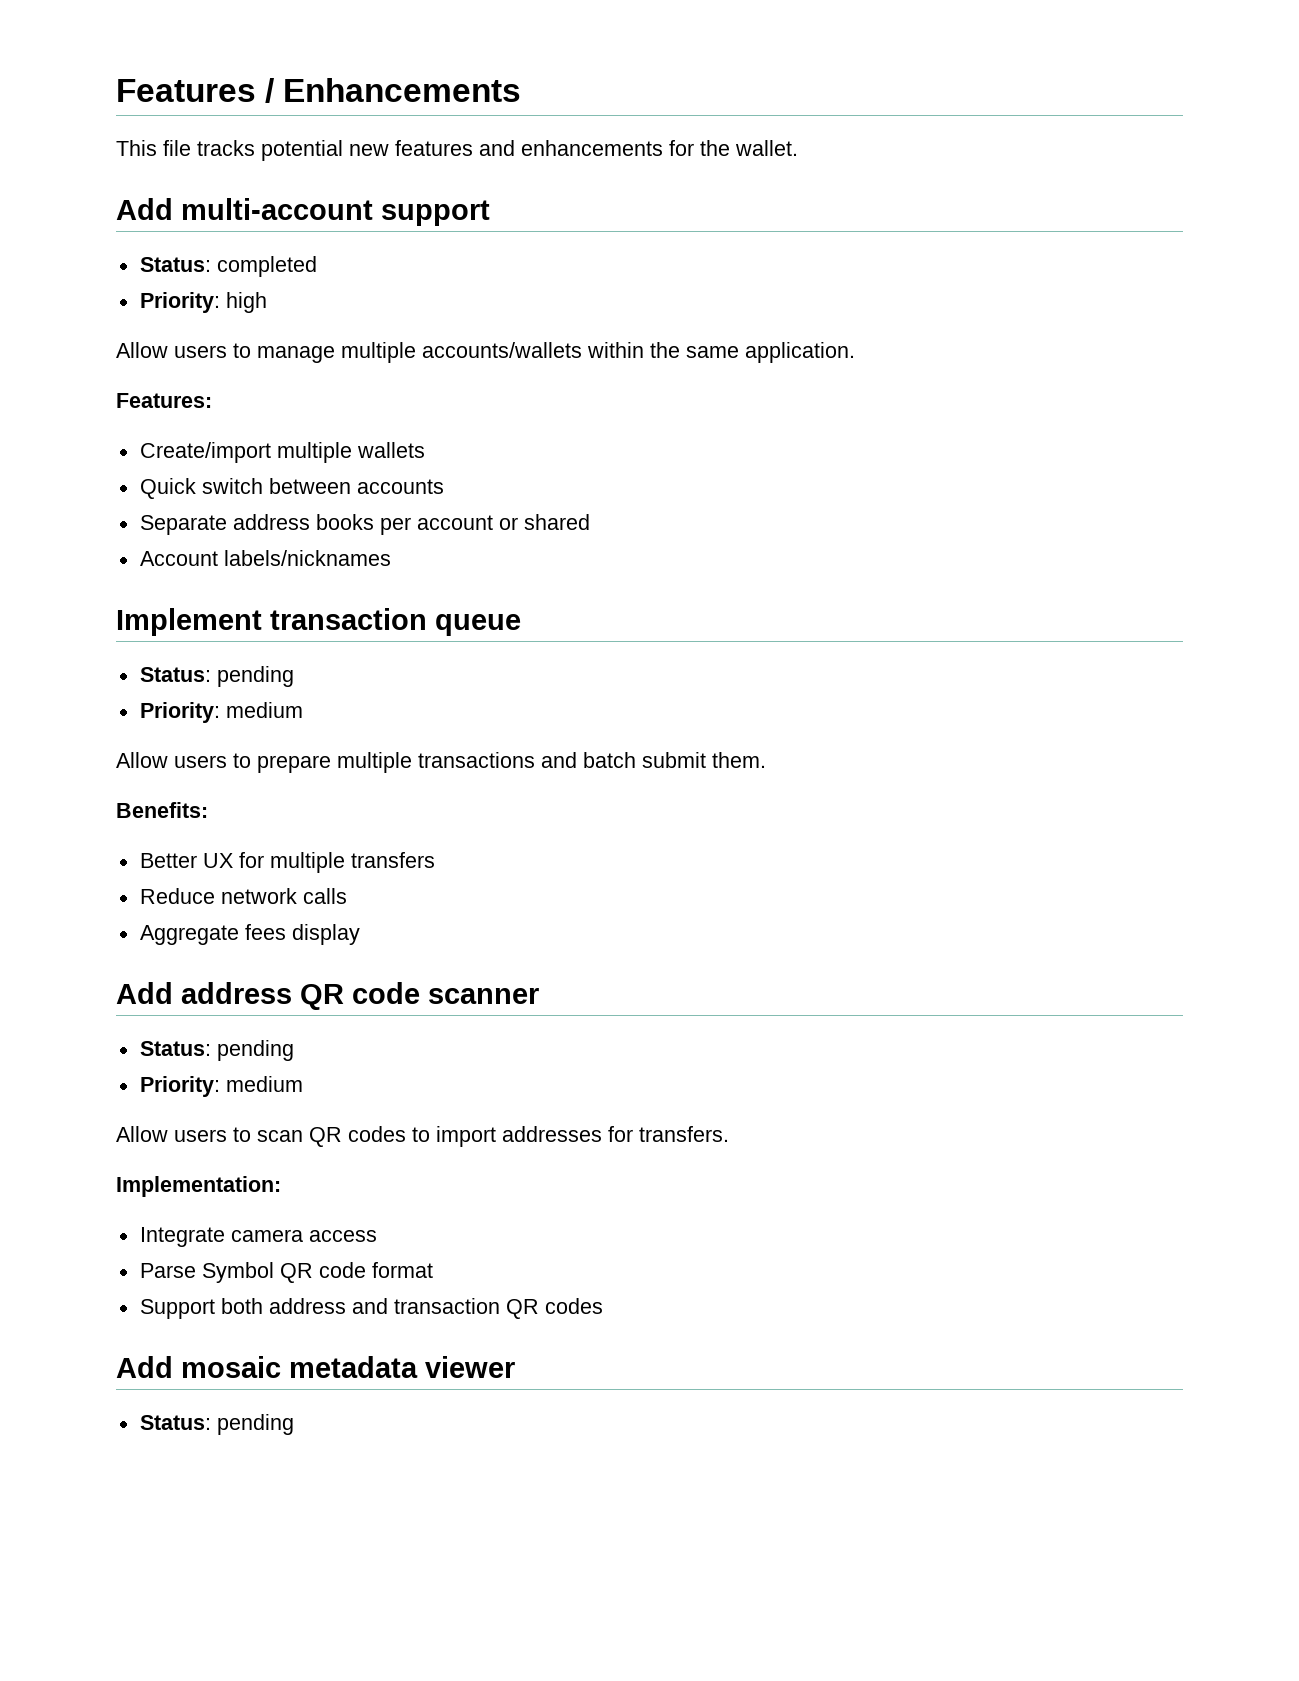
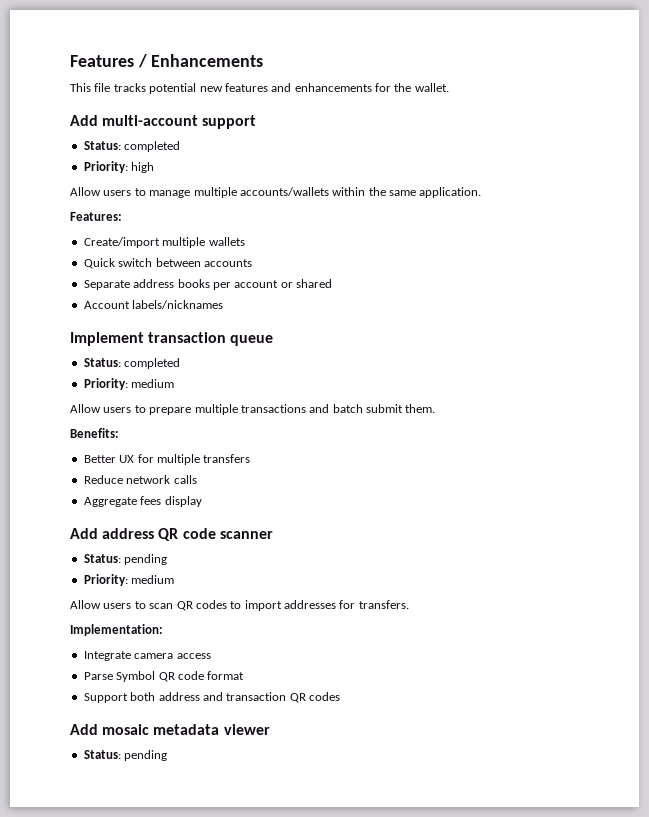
[216,666,294,687] pending -> [124,358,181,369] completed

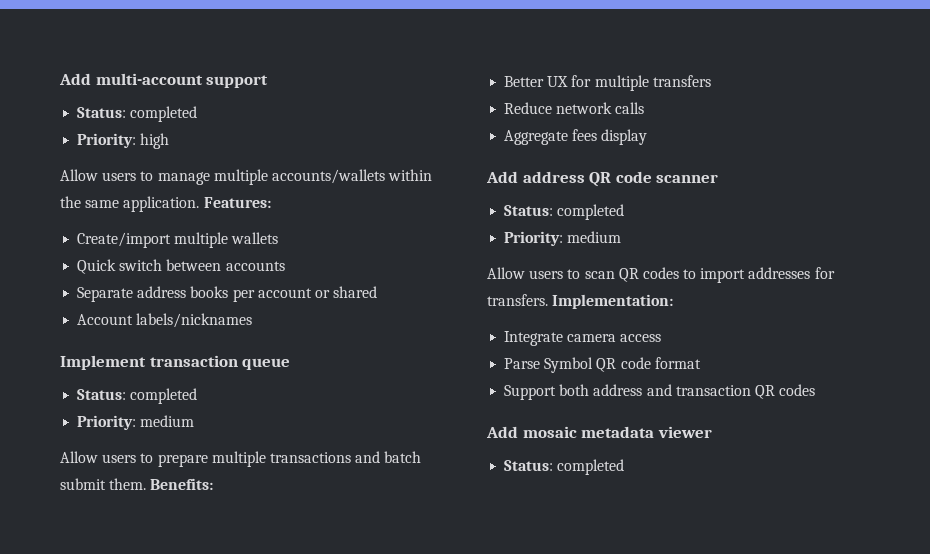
[70,54,264,68] [70,83,449,94] Features / Enhancements // This file tracks potential new features and enhancements for the wallet. // -> (59, 79) none
(482, 192) // -> (200, 204) none
(436, 408) // -> (147, 484) none
[124,554,168,565] pending -> [557,204,625,220] completed
(409, 604) // -> (548, 300) none
[124,750,168,761] pending -> [557,459,625,475] completed

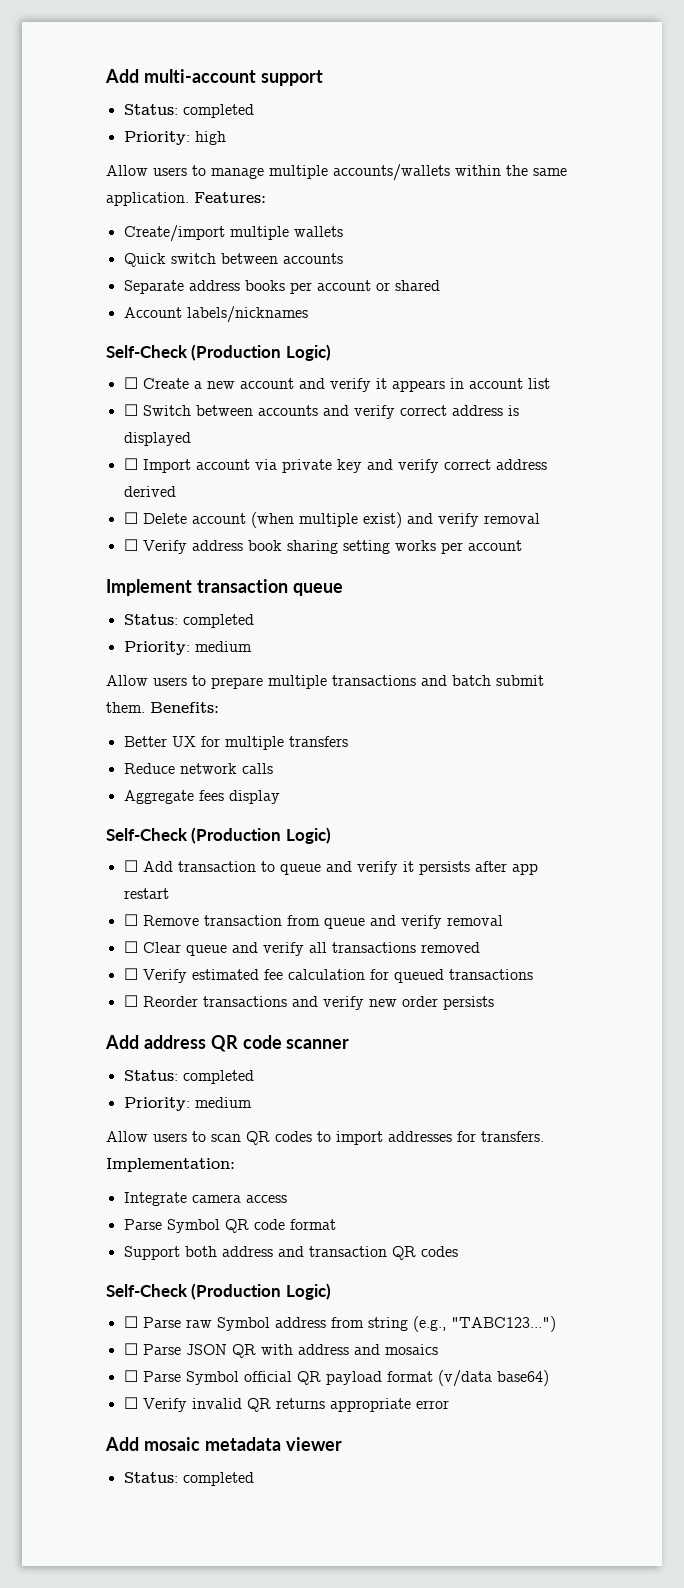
(253, 320) none -> [106,344,331,361] [123,377,550,392] [123,404,519,419] [123,432,191,446] [123,458,547,473] [123,486,176,497] [123,512,540,528] [123,539,522,554] // Self-Check (Production Logic) // ☐ Create a new account and verify it appears in account list // ☐ Switch between accounts and verify correct address is displayed // ☐ Import account via private key and verify correct address derived // ☐ Delete account (when multiple exist) and verify removal // ☐ Verify address book sharing setting works per account
(648, 137) none -> [106,827,331,844] [123,860,538,875] [123,888,169,899] [123,914,503,929] [123,941,480,956] [123,968,533,983] [123,995,494,1010] // Self-Check (Production Logic) // ☐ Add transaction to queue and verify it persists after app restart // ☐ Remove transaction from queue and verify removal // ☐ Clear queue and verify all transactions removed // ☐ Verify estimated fee calculation for queued transactions // ☐ Reorder transactions and verify new order persists
(816, 390) none -> [106,1283,331,1300] [123,1316,556,1332] [123,1343,438,1358] [123,1370,549,1387] [123,1397,449,1412] // Self-Check (Production Logic) // ☐ Parse raw Symbol address from string (e.g., "TABC123...") // ☐ Parse JSON QR with address and mosaics // ☐ Parse Symbol official QR payload format (v/data base64) // ☐ Verify invalid QR returns appropriate error

